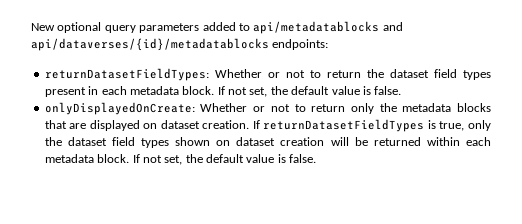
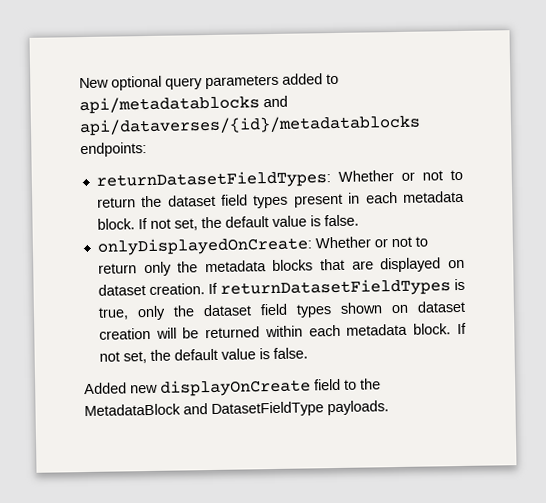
(317, 158) none -> [84,378,381,397] [84,400,389,418] // Added new displayOnCreate field to the MetadataBlock and DatasetFieldType payloads.

